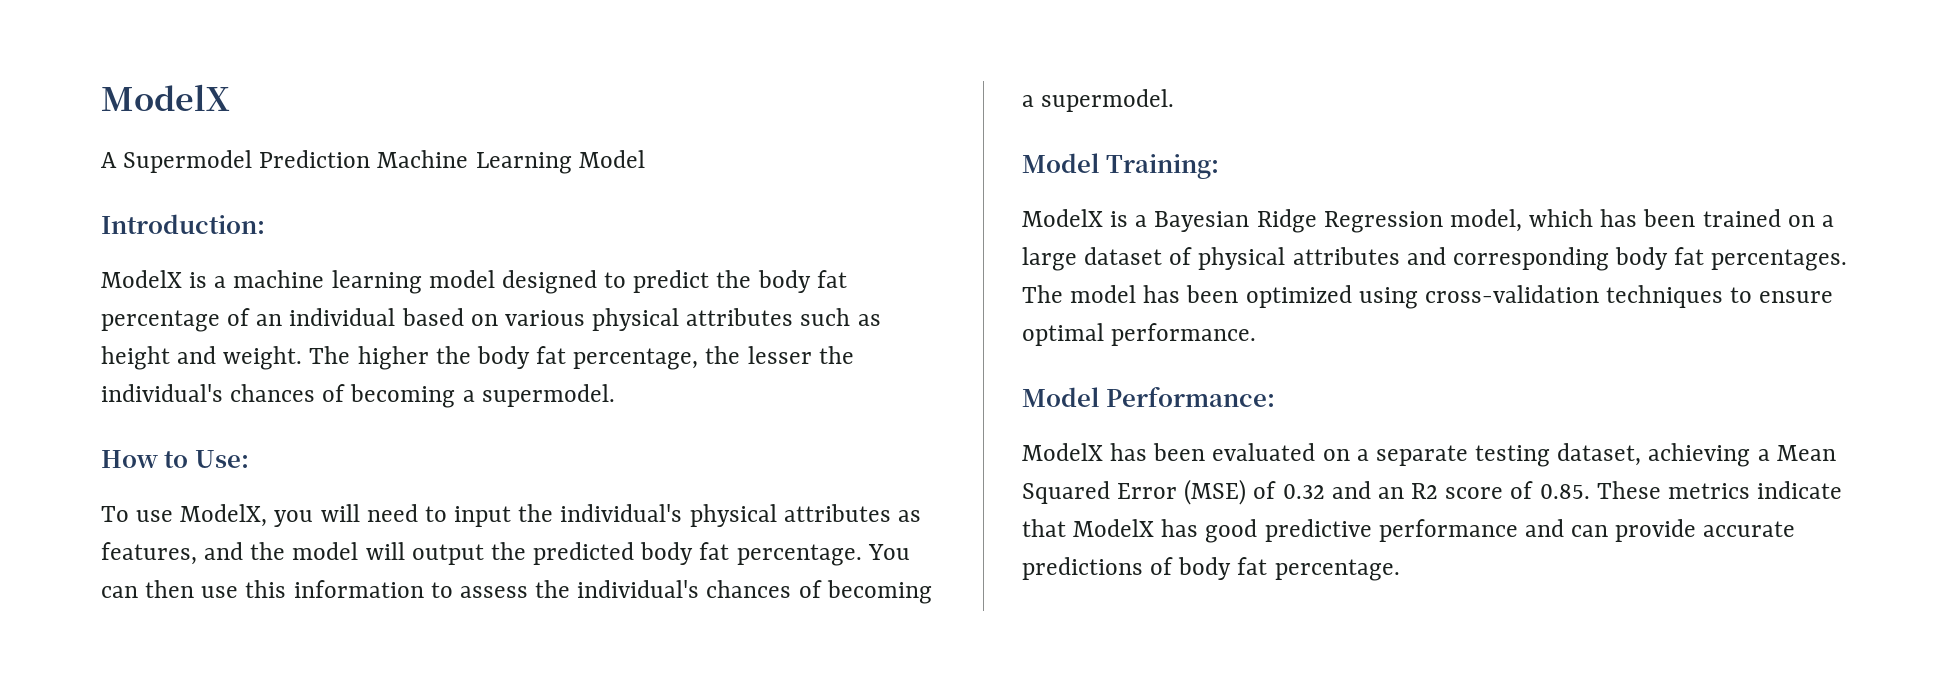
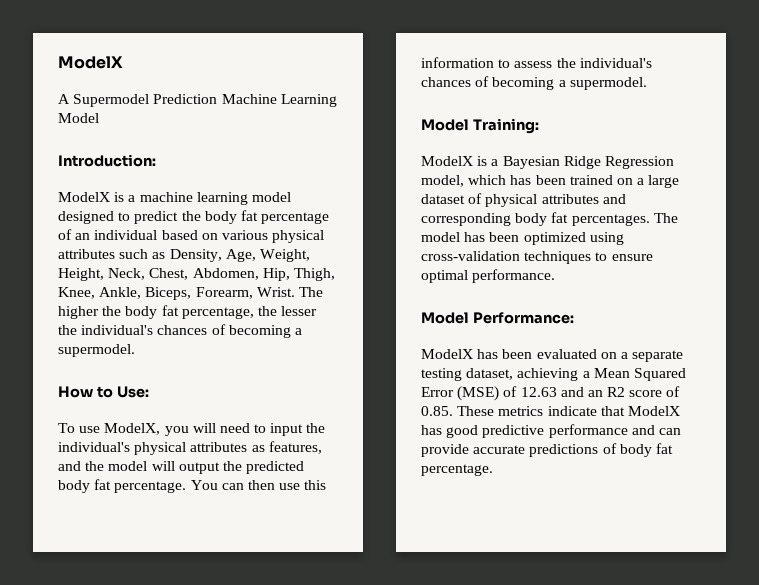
[101,346,303,370] height and weight. -> [169,249,310,262] [58,268,335,281] [58,287,295,300] Density, Age, Weight, Height, Neck, Chest, Abdomen, Hip, Thigh, Knee, Ankle, Biceps, Forearm, Wrist.
[1282,484,1325,499] 0.32 -> [520,387,557,397] 12.63

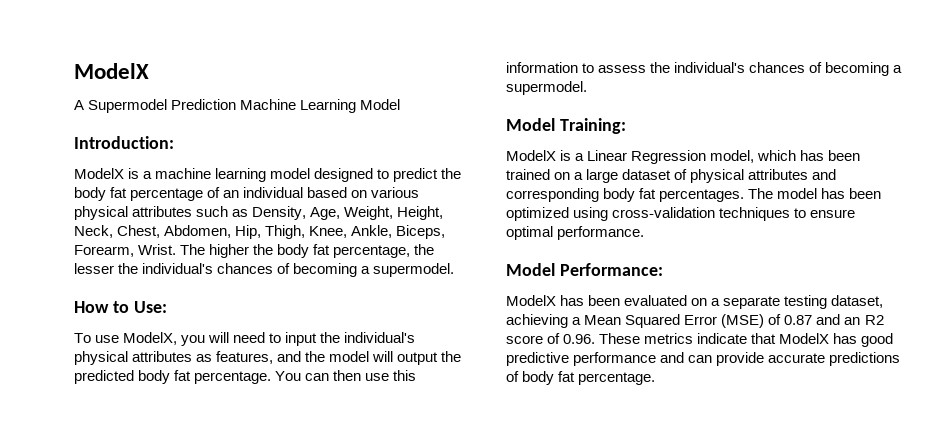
[502,156,601,169] Bayesian Ridge -> [587,150,628,161] Linear
[520,387,557,397] 12.63 -> [784,315,813,325] 0.87
[421,406,453,416] 0.85. -> [563,334,596,344] 0.96.

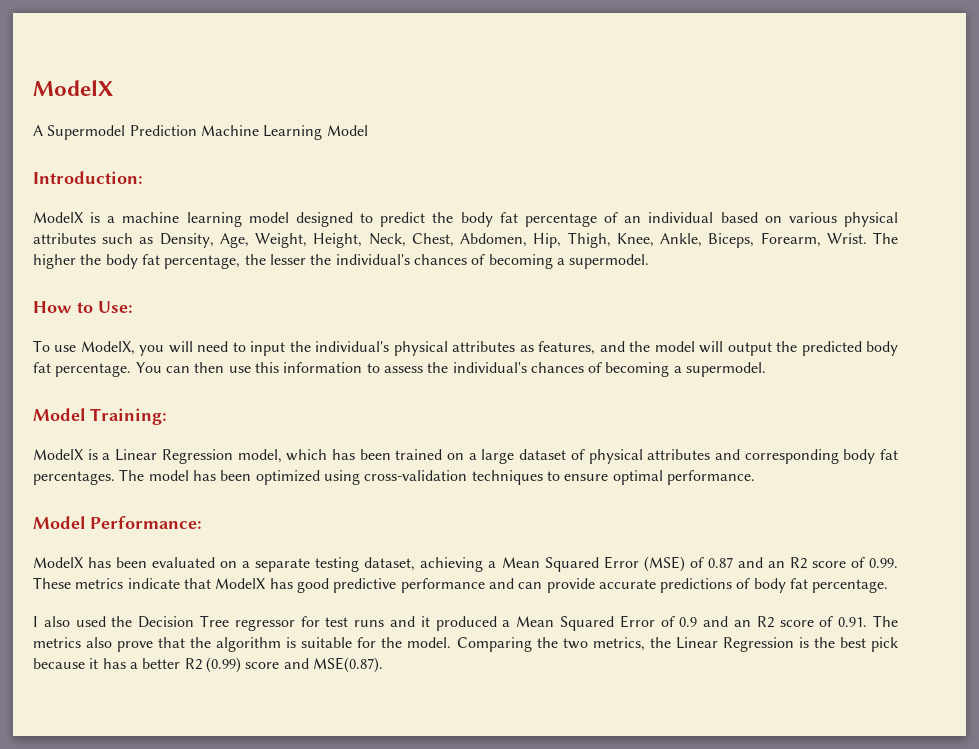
[563,334,596,344] 0.96. -> [868,558,898,568] 0.99.
(656, 378) none -> [33,615,898,631] [33,637,898,652] [33,657,383,673] // I also used the Decision Tree regressor for test runs and it produced a Mean Squared Error of 0.9 and an R2 score of 0.91. The metrics also prove that the algorithm is suitable for the model. Comparing the two metrics, the Linear Regression is the best pick because it has a better R2 (0.99) score and MSE(0.87).

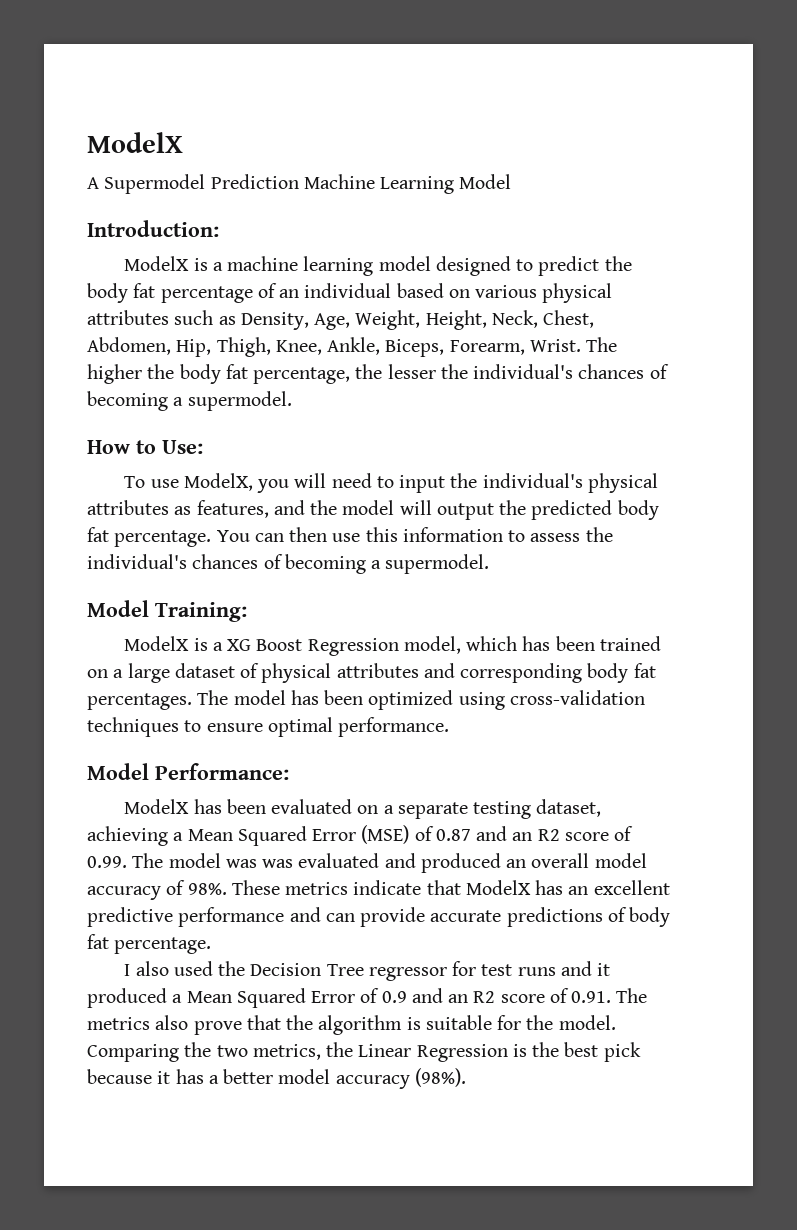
[115,449,158,461] Linear -> [227,639,303,651] XG Boost
(898, 563) none -> [132,853,647,873] [87,880,227,900] The model was was evaluated and produced an overall model accuracy of 98%.
[296,578,329,593] good -> [568,880,670,895] an excellent
[184,657,383,673] R2 (0.99) score and MSE(0.87). -> [278,1068,466,1089] model accuracy (98%).

